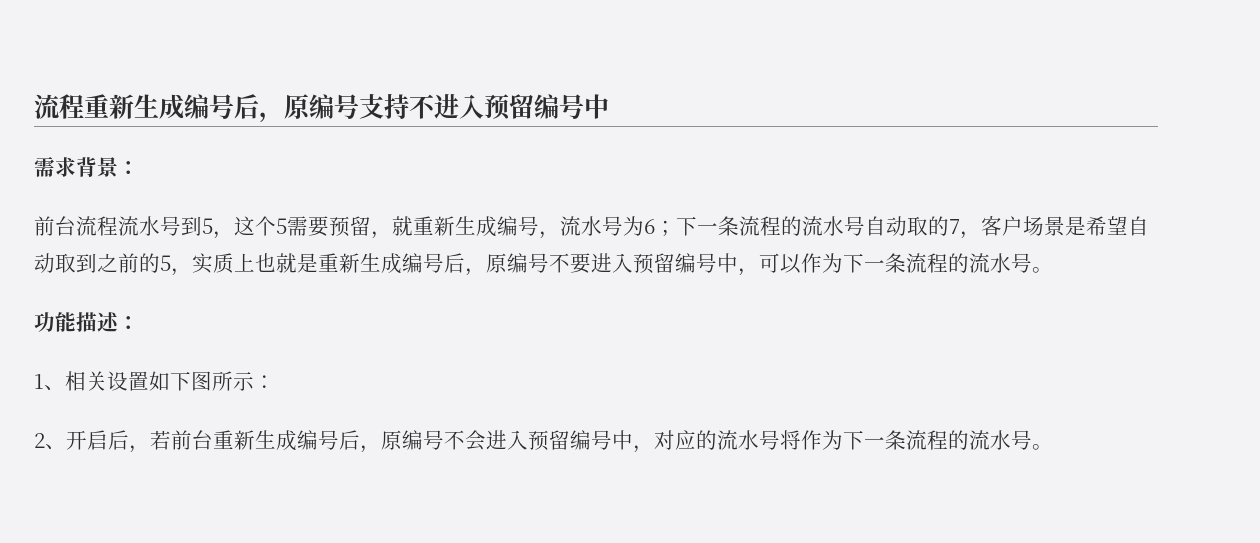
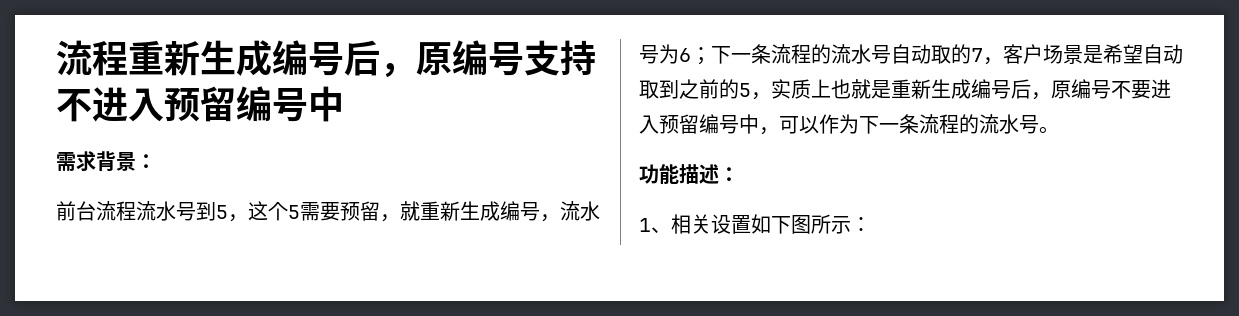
[34,430,1053,453] // 2、开启后，若前台重新生成编号后，原编号不会进入预留编号中，对应的流水号将作为下一条流程的流水号。 -> (871, 224) none

